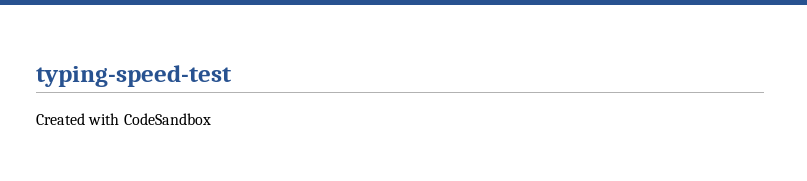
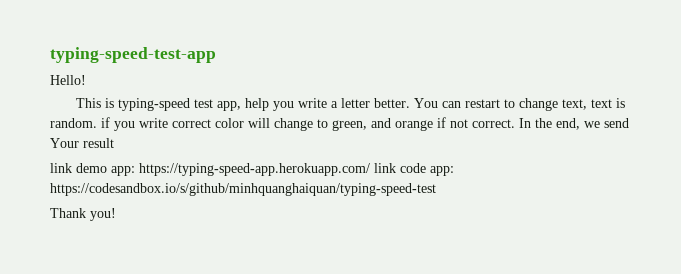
[36,65,232,87] [36,113,211,125] typing-speed-test // Created with CodeSandbox -> [50,47,216,63] [50,75,86,85] [75,98,625,111] [50,117,629,131] [50,138,114,148] [50,163,454,176] [50,183,436,196] [50,208,116,221] typing-speed-test-app // Hello! // This is typing-speed test app, help you write a letter better. You can restart to change text, text is random. if you write correct color will change to green, and orange if not correct. In the end, we send Your result // link demo app: https://typing-speed-app.herokuapp.com/ link code app: https://codesandbox.io/s/github/minhquanghaiquan/typing-speed-test // Thank you!

